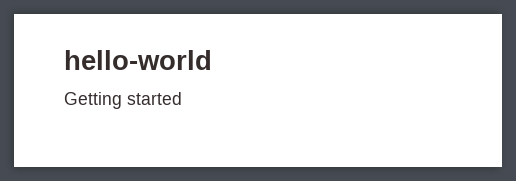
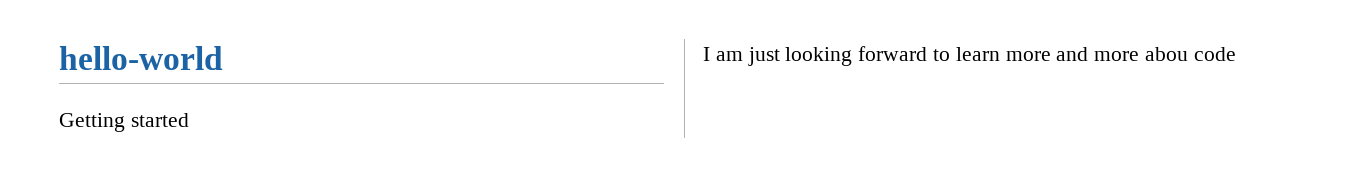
(182, 98) none -> [703,46,1236,66] // I am just looking forward to learn more and more abou code

